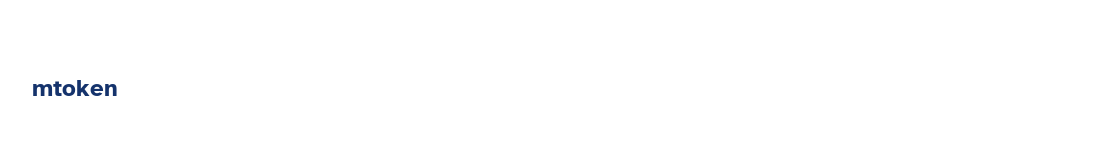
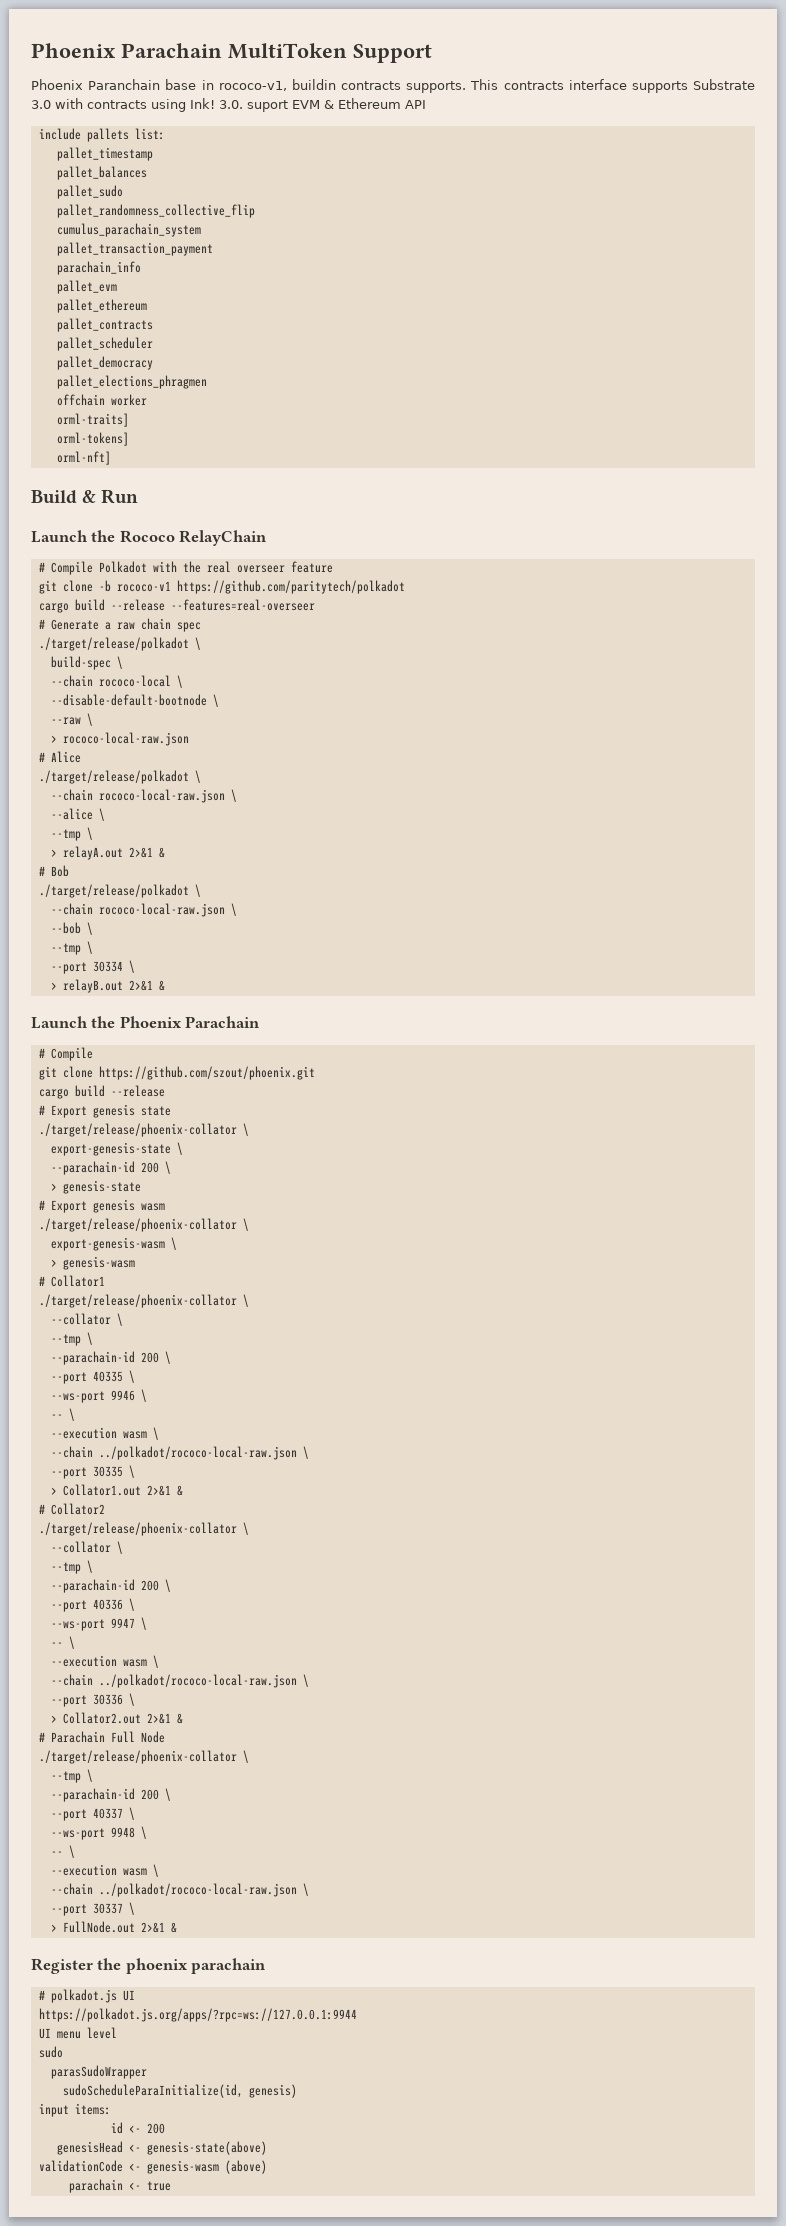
[32,80,118,96] mtoken -> [31,43,432,63] [31,79,755,93] [31,98,426,112] [38,128,165,142] [56,147,153,161] [56,166,147,180] [56,185,123,199] [56,204,255,218] [56,223,201,237] [56,242,213,256] [56,261,141,275] [56,280,117,294] [56,299,147,313] [56,318,153,332] [56,337,153,351] [56,356,153,370] [56,375,207,389] [56,394,147,406] [56,413,129,427] [56,432,129,446] [56,451,111,465] [31,489,139,504] [31,530,268,546] [38,561,333,575] [38,580,405,594] [38,599,315,613] [38,618,201,632] [38,637,201,651] [50,656,123,670] [50,675,183,688] [50,694,219,707] [50,713,93,726] [50,732,189,746] [38,751,81,763] [38,770,201,784] [50,789,237,803] [50,808,105,821] [50,827,93,841] [50,846,165,860] [38,865,69,877] [38,884,201,898] [50,903,237,917] [50,922,93,935] [50,941,93,955] [50,960,135,974] [50,979,165,993] [31,1016,261,1029] [38,1047,93,1061] [38,1066,315,1080] [38,1085,165,1099] [38,1104,171,1118] [38,1123,249,1137] [50,1142,183,1156] [50,1161,171,1175] [50,1180,141,1194] [38,1199,165,1213] [38,1218,249,1232] [50,1237,177,1251] [50,1256,135,1270] [38,1275,105,1287] [38,1294,249,1308] [50,1313,123,1326] [50,1332,93,1346] [50,1351,171,1365] [50,1370,135,1384] [50,1389,147,1403] [50,1408,75,1421] [50,1427,159,1440] [50,1446,309,1460] [50,1465,135,1479] [50,1484,183,1496] [38,1503,105,1515] [38,1522,249,1536] [50,1541,123,1554] [50,1560,93,1574] [50,1579,171,1593] [50,1598,135,1612] [50,1617,147,1631] [50,1636,75,1649] [50,1655,159,1668] [50,1674,309,1688] [50,1693,135,1707] [50,1712,183,1724] [38,1731,165,1743] [38,1750,249,1764] [50,1769,93,1783] [50,1788,171,1802] [50,1807,135,1821] [50,1826,147,1840] [50,1845,75,1858] [50,1864,159,1877] [50,1883,309,1897] [50,1902,135,1916] [50,1921,177,1933] [31,1958,267,1974] [38,1989,135,2003] [38,2008,357,2022] [38,2027,117,2039] [38,2046,63,2058] [50,2065,147,2079] [62,2084,297,2098] [38,2103,111,2117] [110,2122,165,2134] [56,2141,267,2155] [38,2160,267,2174] [68,2179,171,2193] Phoenix Parachain MultiToken Support // Phoenix Paranchain base in rococo-v1, buildin contracts supports. This contracts interface supports Substrate 3.0 with contracts using Ink! 3.0. suport EVM & Ethereum API // include pallets list: // pallet_timestamp // pallet_balances // pallet_sudo // pallet_randomness_collective_flip // cumulus_parachain_system // pallet_transaction_payment // parachain_info // pallet_evm // pallet_ethereum // pallet_contracts // pallet_scheduler // pallet_democracy // pallet_elections_phragmen // offchain worker // orml-traits] // orml-tokens] // orml-nft] // Build & Run // Launch the Rococo RelayChain // # Compile Polkadot with the real overseer feature // git clone -b rococo-v1 https://github.com/paritytech/polkadot // cargo build --release --features=real-overseer // # Generate a raw chain spec // ./target/release/polkadot \ // build-spec \ // --chain rococo-local \ // --disable-default-bootnode \ // --raw \ // > rococo-local-raw.json // # Alice // ./target/release/polkadot \ // --chain rococo-local-raw.json \ // --alice \ // --tmp \ // > relayA.out 2>&1 & // # Bob // ./target/release/polkadot \ // --chain rococo-local-raw.json \ // --bob \ // --tmp \ // --port 30334 \ // > relayB.out 2>&1 & // Launch the Phoenix Parachain // # Compile // git clone https://github.com/szout/phoenix.git // cargo build --release // # Export genesis state // ./target/release/phoenix-collator \ // export-genesis-state \ // --parachain-id 200 \ // > genesis-state // # Export genesis wasm // ./target/release/phoenix-collator \ // export-genesis-wasm \ // > genesis-wasm // # Collator1 // ./target/release/phoenix-collator \ // --collator \ // --tmp \ // --parachain-id 200 \ // --port 40335 \ // --ws-port 9946 \ // -- \ // --execution wasm \ // --chain ../polkadot/rococo-local-raw.json \ // --port 30335 \ // > Collator1.out 2>&1 & // # Collator2 // ./target/release/phoenix-collator \ // --collator \ // --tmp \ // --parachain-id 200 \ // --port 40336 \ // --ws-port 9947 \ // -- \ // --execution wasm \ // --chain ../polkadot/rococo-local-raw.json \ // --port 30336 \ // > Collator2.out 2>&1 & // # Parachain Full Node // ./target/release/phoenix-collator \ // --tmp \ // --parachain-id 200 \ // --port 40337 \ // --ws-port 9948 \ // -- \ // --execution wasm \ // --chain ../polkadot/rococo-local-raw.json \ // --port 30337 \ // > FullNode.out 2>&1 & // Register the phoenix parachain // # polkadot.js UI // https://polkadot.js.org/apps/?rpc=ws://127.0.0.1:9944 // UI menu level // sudo // parasSudoWrapper // sudoScheduleParaInitialize(id, genesis) // input items: // id <- 200 // genesisHead <- genesis-state(above) // validationCode <- genesis-wasm (above) // parachain <- true

